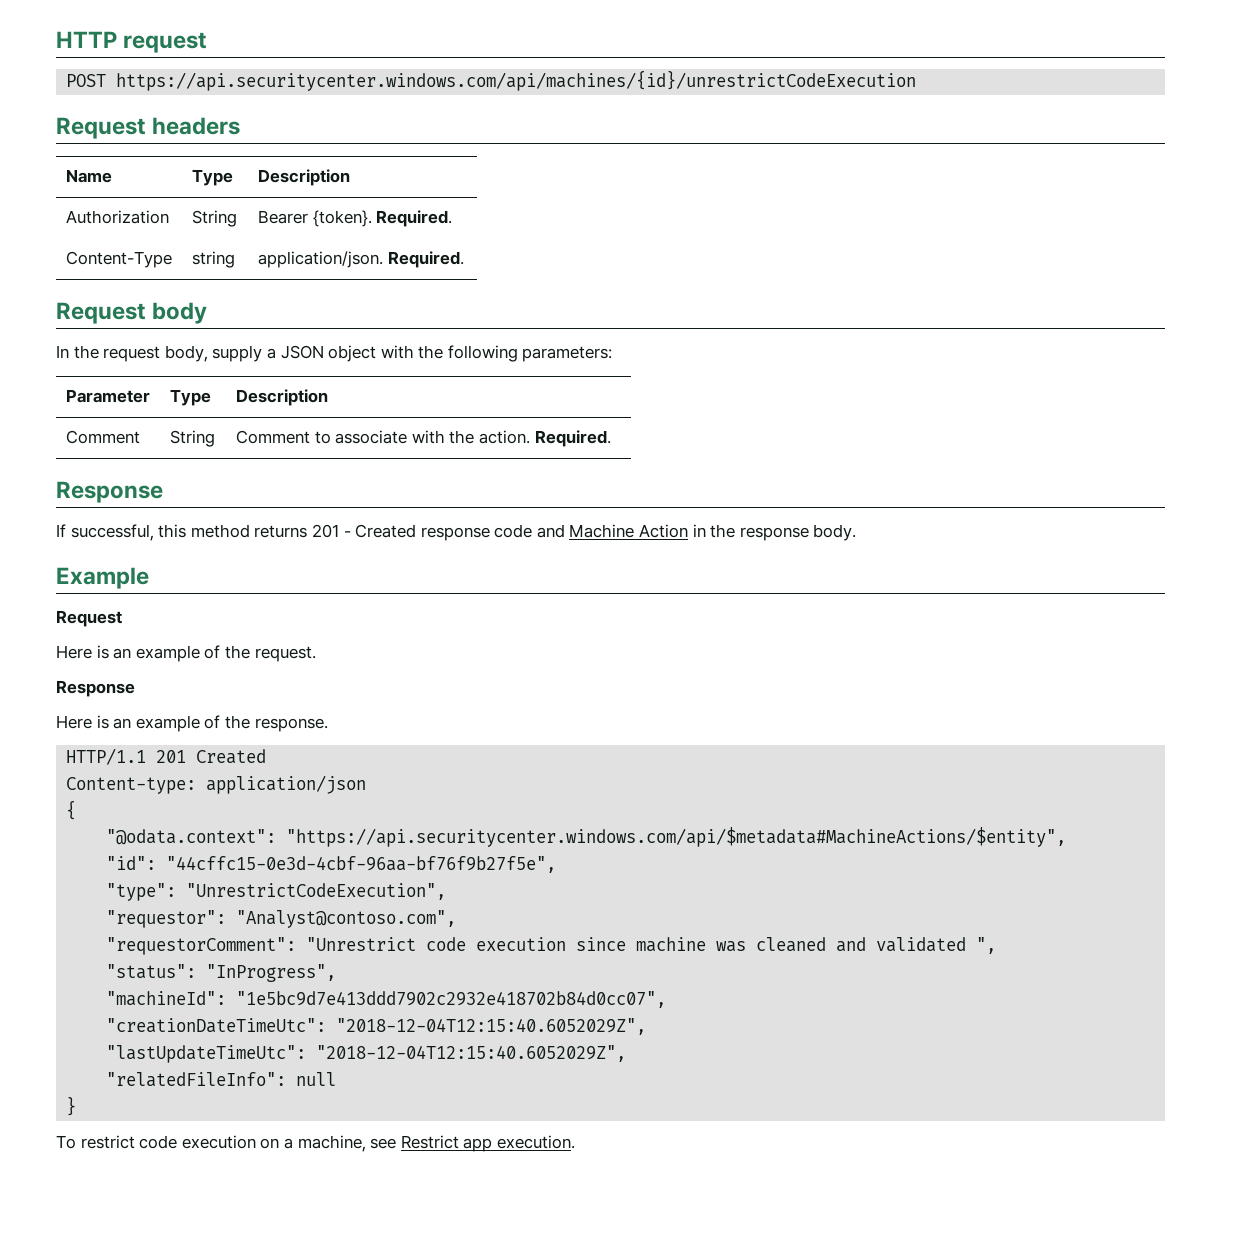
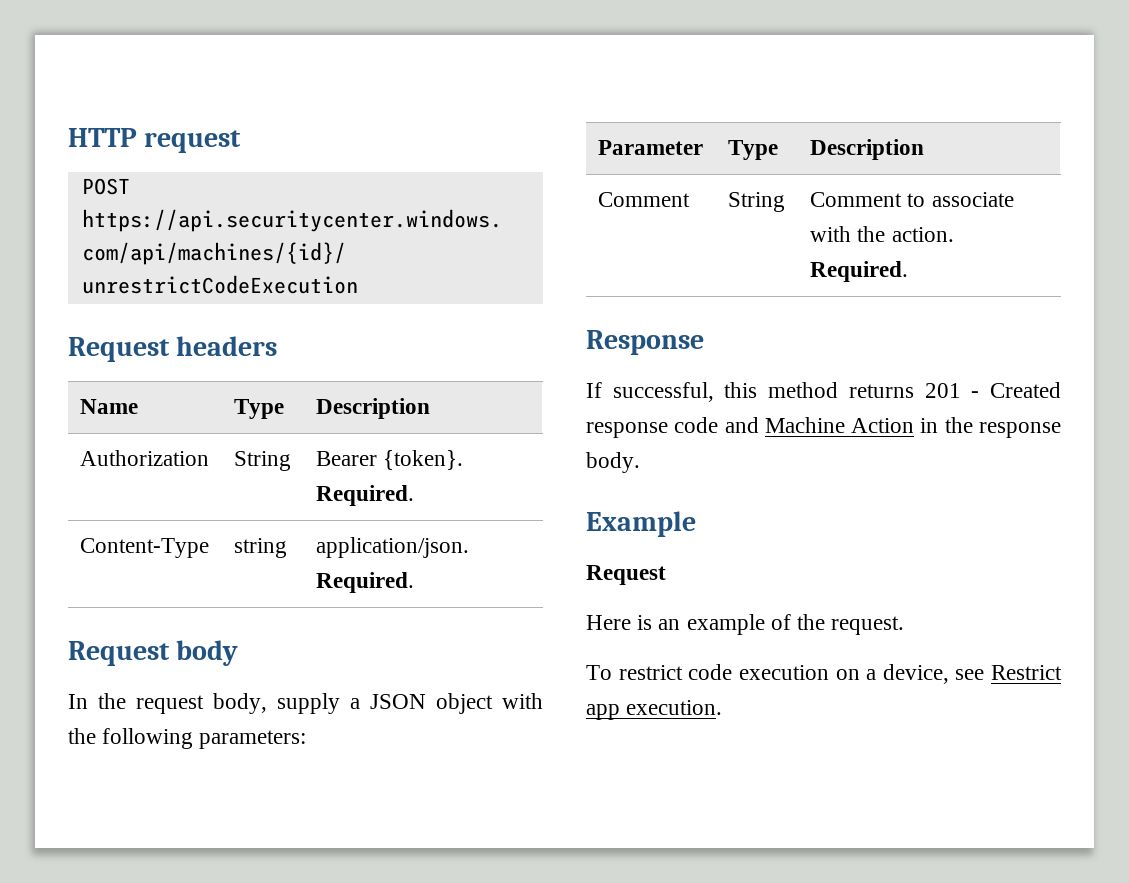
[56,680,135,697] [56,715,328,732] [66,748,267,765] [66,775,367,794] [66,800,77,820] [106,827,1067,847] [106,856,557,873] [106,883,447,901] [106,910,457,928] [106,937,997,955] [106,964,337,982] [106,991,667,1008] [106,1018,647,1035] [106,1045,627,1063] [106,1072,337,1087] [66,1096,77,1116] // Response // Here is an example of the response. // HTTP/1.1 201 Created // Content-type: application/json // { // "@odata.context": "https://api.securitycenter.windows.com/api/$metadata#MachineActions/$entity", // "id": "44cffc15-0e3d-4cbf-96aa-bf76f9b27f5e", // "type": "UnrestrictCodeExecution", // "requestor": "Analyst@contoso.com", // "requestorComment": "Unrestrict code execution since machine was cleaned and validated ", // "status": "InProgress", // "machineId": "1e5bc9d7e413ddd7902c2932e418702b84d0cc07", // "creationDateTimeUtc": "2018-12-04T12:15:40.6052029Z", // "lastUpdateTimeUtc": "2018-12-04T12:15:40.6052029Z", // "relatedFileInfo": null // } -> (905, 625) none
[297,1135,366,1152] machine, -> [882,664,949,684] device,

